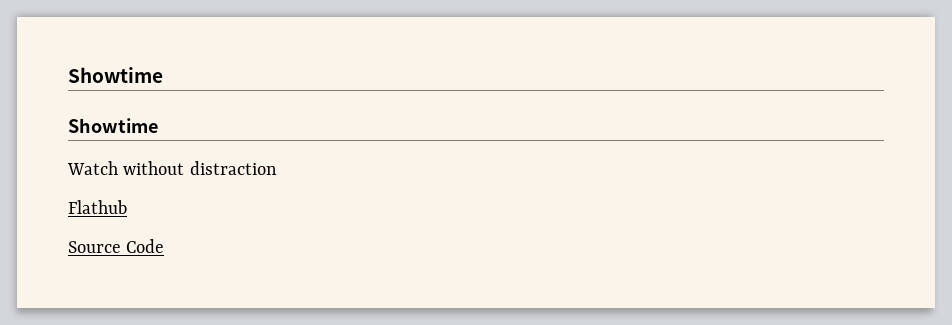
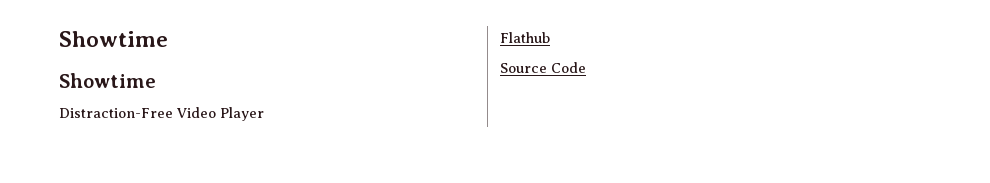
[67,161,277,175] Watch without distraction -> [59,107,264,121] Distraction-Free Video Player

